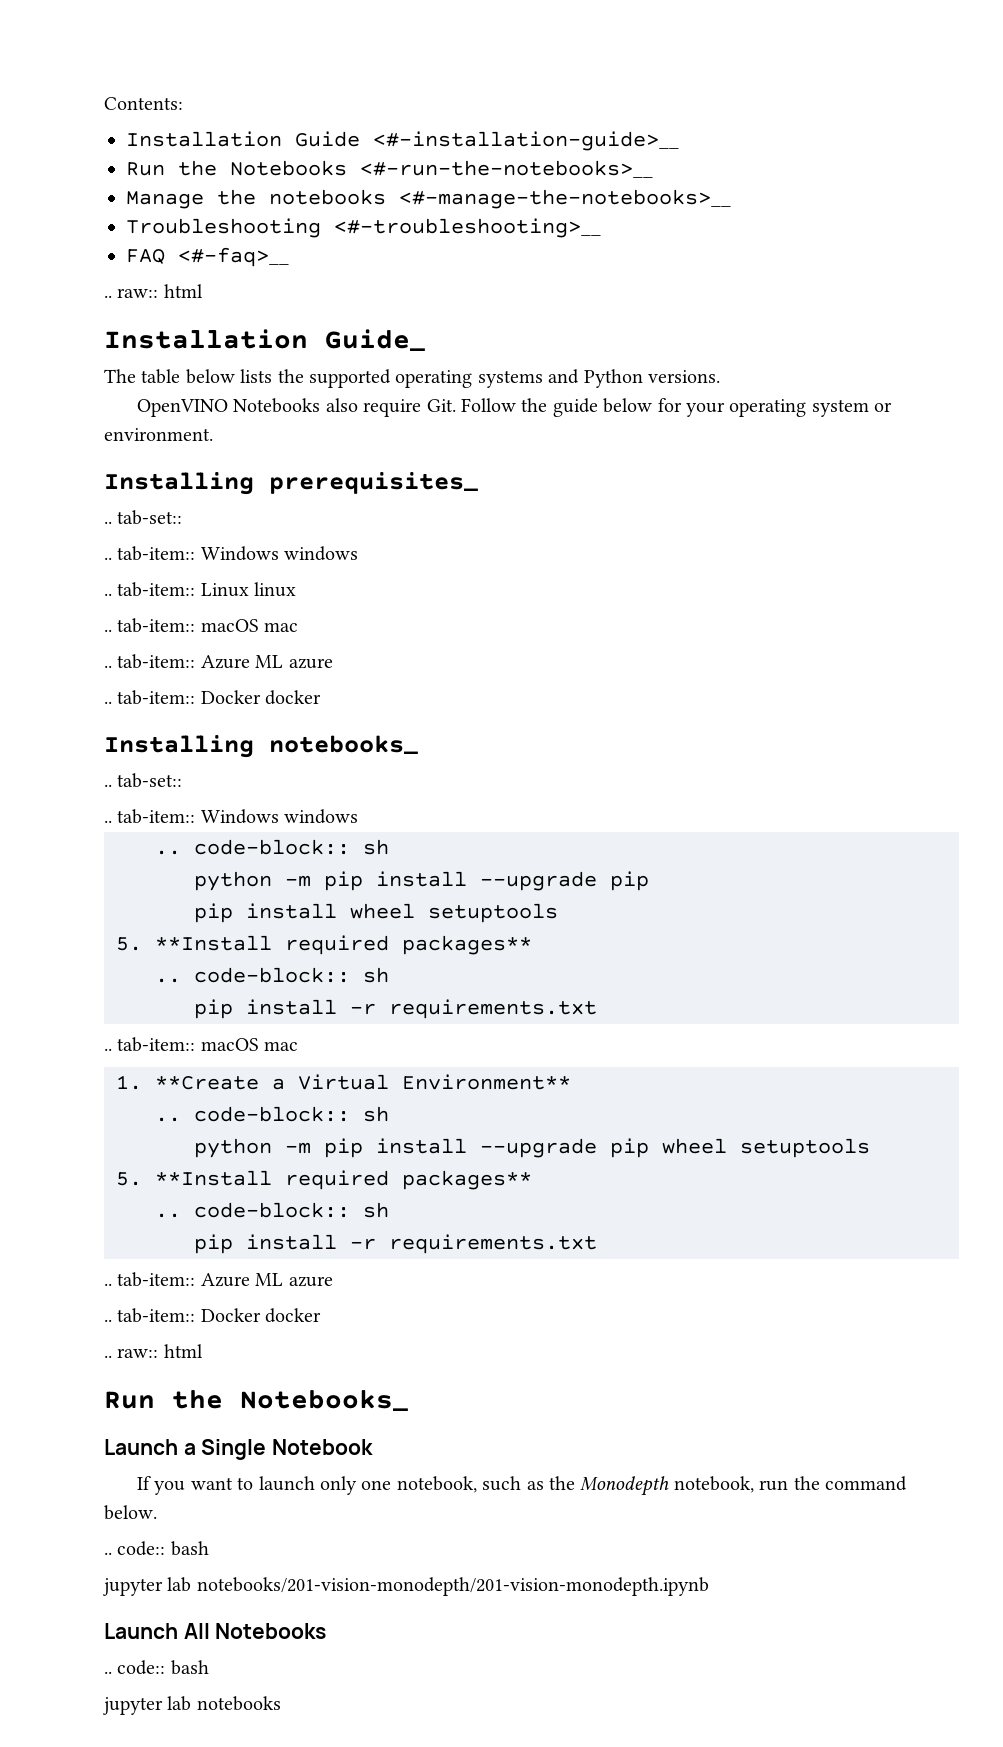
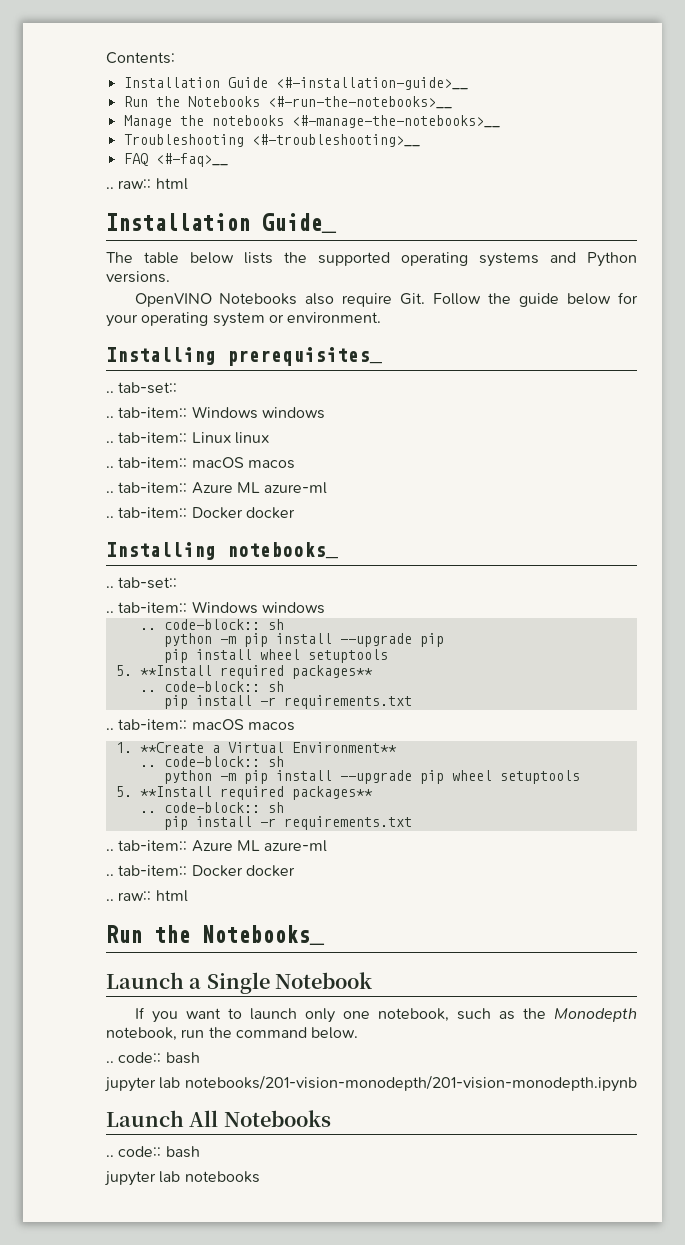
[264,622,299,632] [104,654,333,669] mac // .. tab-item:: Azure ML azure -> [247,460,295,469] [106,482,328,494] macos // .. tab-item:: Azure ML azure-ml
[264,1041,299,1051] mac -> [247,722,295,731] macos
[288,1276,333,1287] azure -> [264,840,328,852] azure-ml

